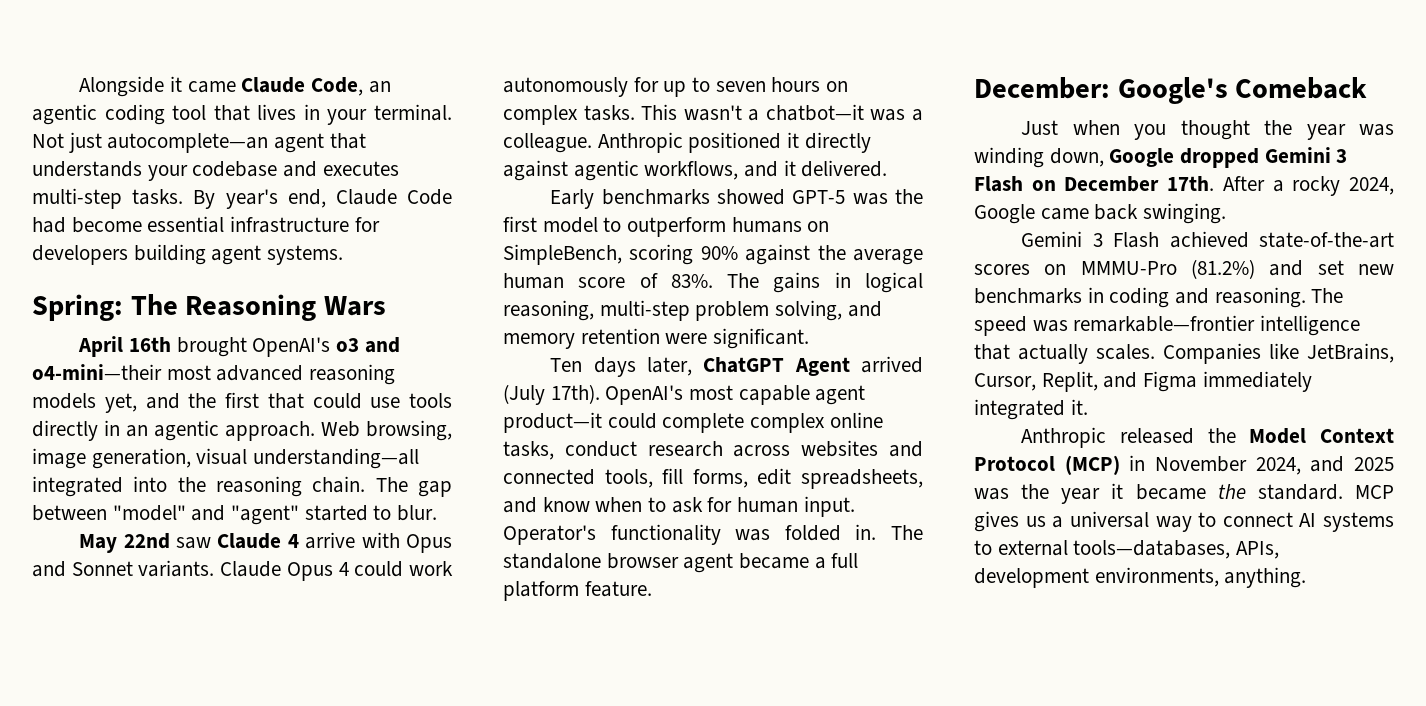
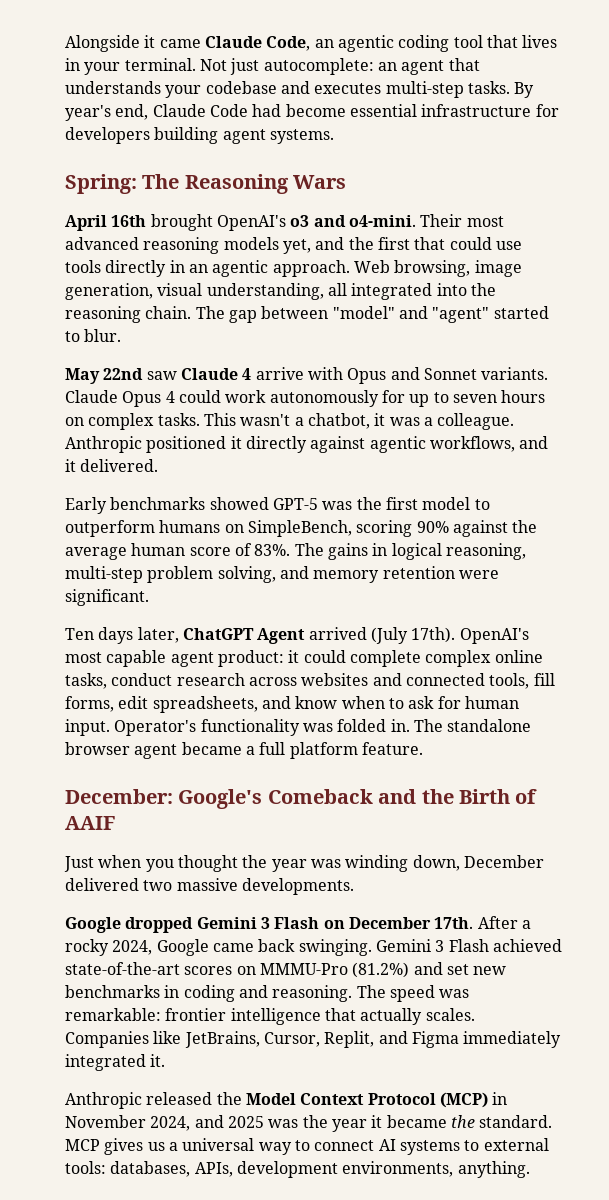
[107,133,269,153] autocomplete—an -> [263,58,397,75] autocomplete: an
[32,364,162,380] o4-mini—their -> [348,214,463,227] o4-mini. Their
[253,448,420,469] understanding—all -> [206,283,347,300] understanding, all
[765,104,864,121] chatbot—it -> [307,413,386,429] chatbot, it
[503,412,602,433] product—it -> [217,650,300,667] product: it
(1368, 88) none -> [378,789,538,804] [65,816,115,830] and the Birth of AAIF
(1104, 157) none -> [463,855,544,868] [65,878,354,895] December delivered two massive developments. //
(1227, 213) // -> (372, 947) none
[1073,315,1256,332] remarkable—frontier -> [65,1008,227,1021] remarkable: frontier
[1073,540,1231,559] tools—databases, -> [65,1161,191,1177] tools: databases,

